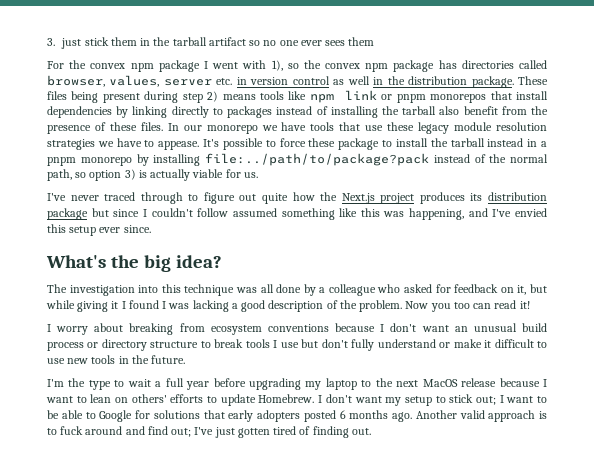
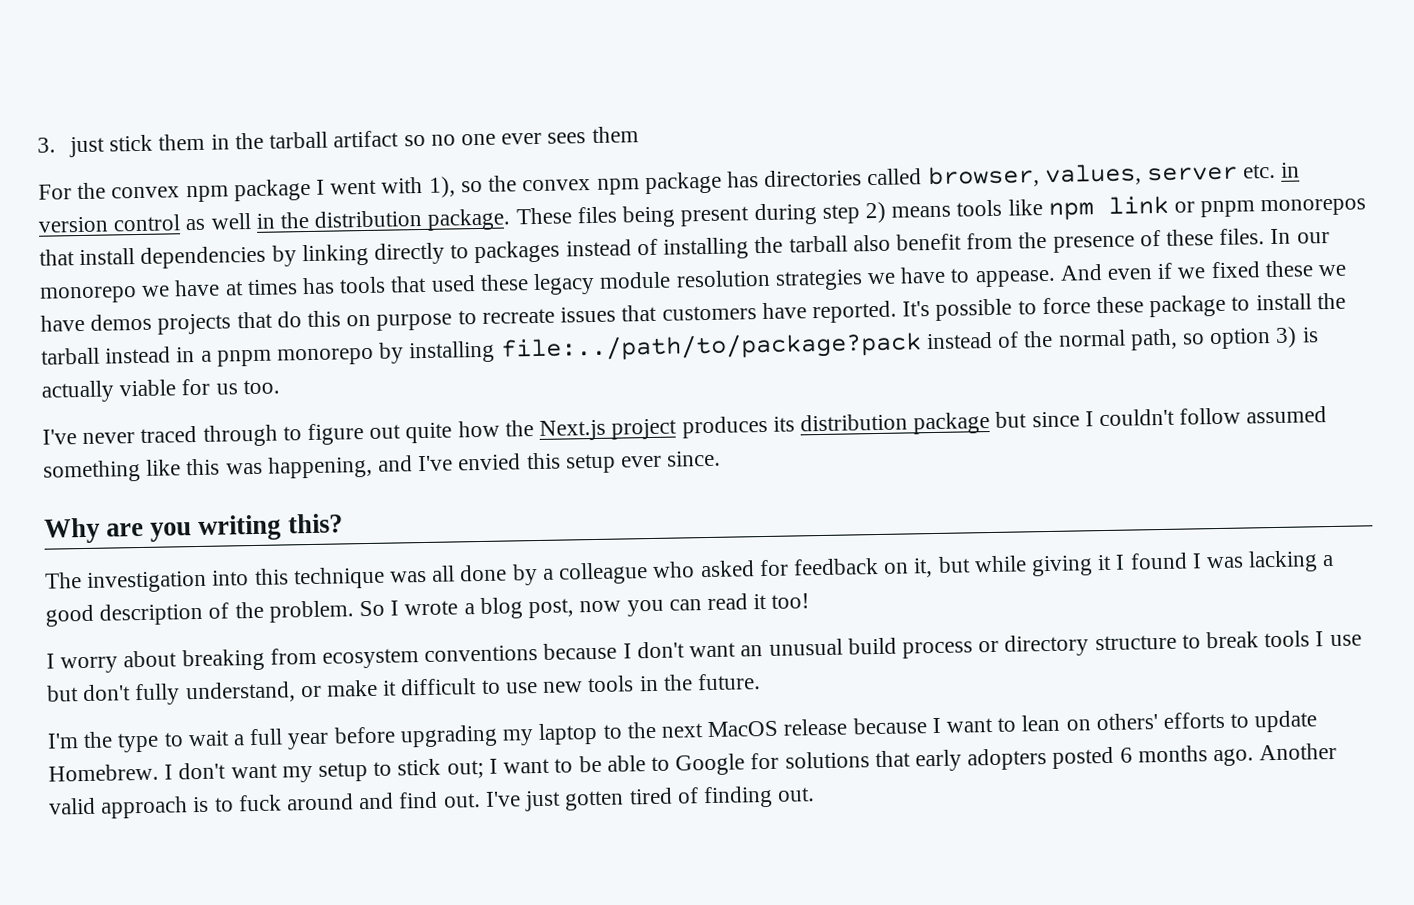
(307, 126) none -> [224,277,336,296] at times has
[365,125,384,131] use -> [430,275,476,292] used
(200, 145) none -> [1059,260,1347,281] [40,300,897,335] And even if we fixed these we have demos projects that do this on purpose to recreate issues that customers have reported.
[243,172,258,178] us. -> [215,379,280,395] us too.
[46,255,222,272] What's the big idea? -> [44,513,343,544] Why are you writing this?
[405,300,530,312] Now you too can read it! -> [359,593,811,620] So I wrote a blog post, now you can read it too!
[377,339,436,348] understand -> [184,681,296,704] understand,
[171,428,192,437] out; -> [442,793,481,808] out.

